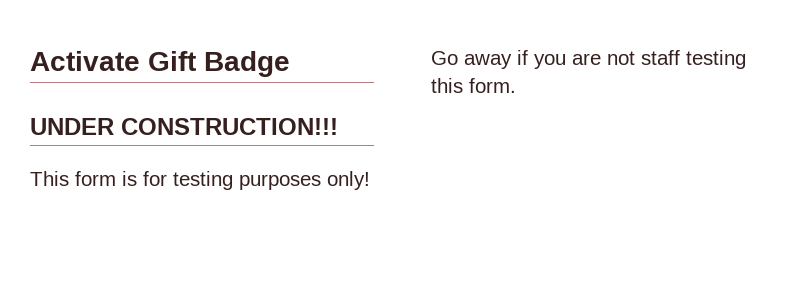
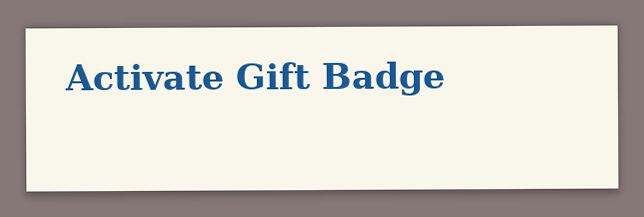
[30,118,338,135] [30,171,370,190] [431,50,746,69] [431,78,516,93] // UNDER CONSTRUCTION!!! // This form is for testing purposes only! Go away if you are not staff testing this form. -> (445, 79) none

